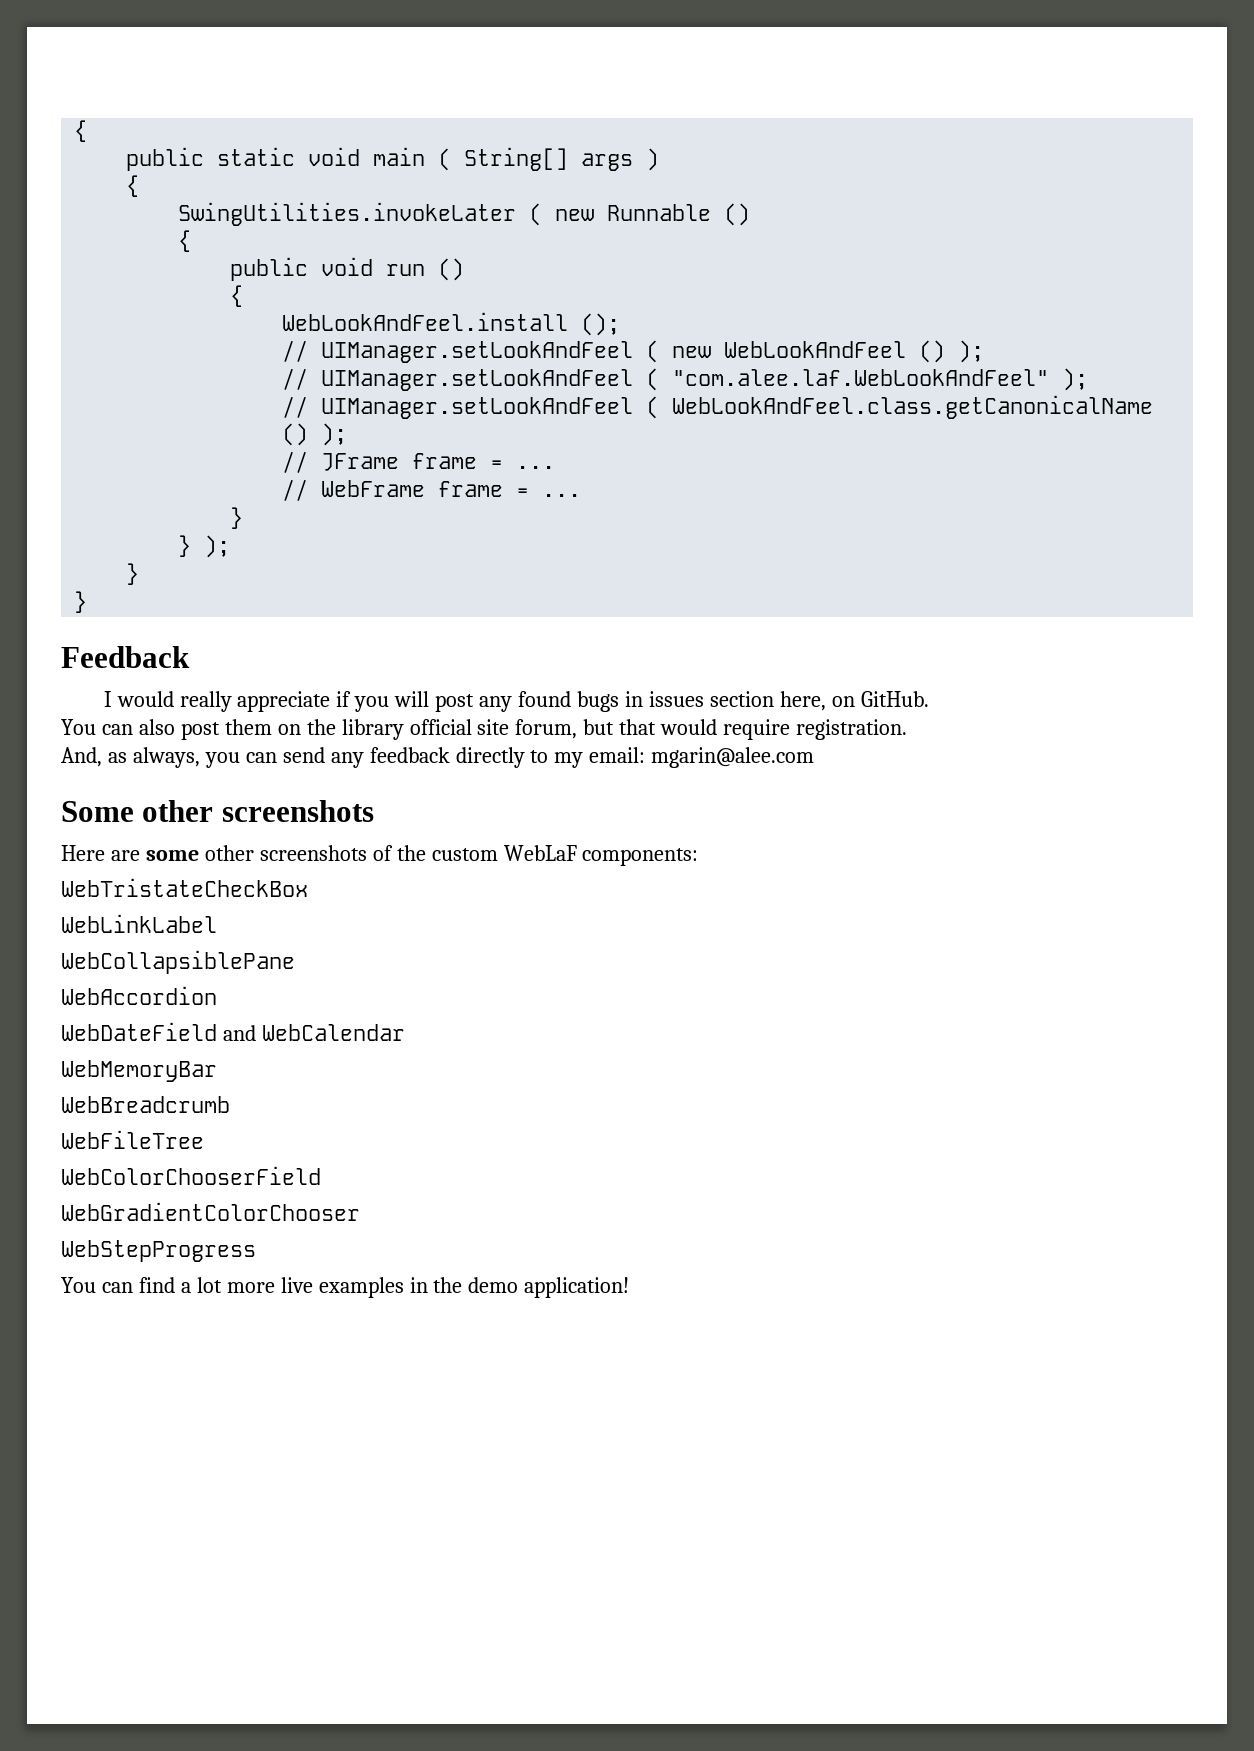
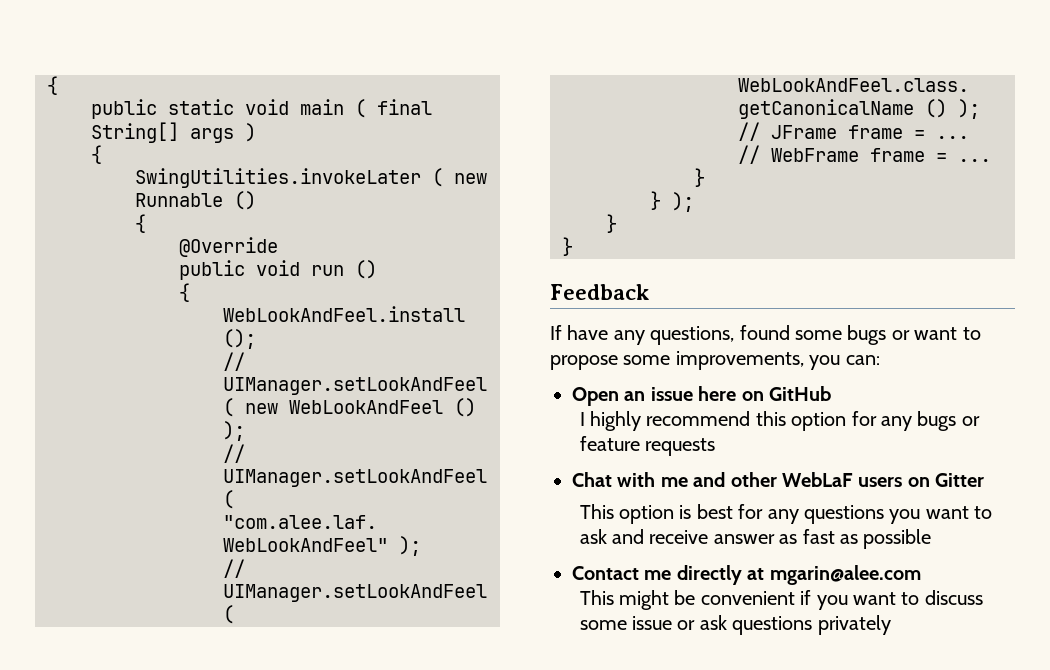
(452, 159) none -> [377,99,432,115] final
(192, 241) none -> [179,237,278,257] // @Override
[103,691,929,712] [61,719,908,740] [61,747,815,768] [61,800,374,822] [61,845,699,866] [61,878,308,897] [61,914,217,933] [61,950,295,974] [61,986,217,1005] [61,1022,405,1041] [61,1060,217,1082] [61,1096,230,1113] [61,1130,204,1149] [61,1166,321,1185] [61,1202,360,1221] [61,1240,256,1262] [61,1277,630,1298] I would really appreciate if you will post any found bugs in issues section here, on GitHub. // You can also post them on the library official site forum, but that would require registration. // And, as always, you can send any feedback directly to my email: mgarin@alee.com // Some other screenshots // Here are some other screenshots of the custom WebLaF components: // WebTristateCheckBox // WebLinkLabel // WebCollapsiblePane // WebAccordion // WebDateField and WebCalendar // WebMemoryBar // WebBreadcrumb // WebFileTree // WebColorChooserField // WebGradientColorChooser // WebStepProgress // You can find a lot more live examples in the demo application! -> [550,325,981,345] [550,351,880,370] [572,386,831,406] [579,411,980,431] [579,436,715,456] [572,472,985,487] [579,504,993,524] [579,529,932,549] [572,565,921,585] [579,590,983,610] [579,615,891,635] If have any questions, found some bugs or want to propose some improvements, you can: // Open an issue here on GitHub // I highly recommend this option for any bugs or feature requests // Chat with me and other WebLaF users on Gitter // This option is best for any questions you want to ask and receive answer as fast as possible // Contact me directly at mgarin@alee.com // This might be convenient if you want to discuss some issue or ask questions privately

